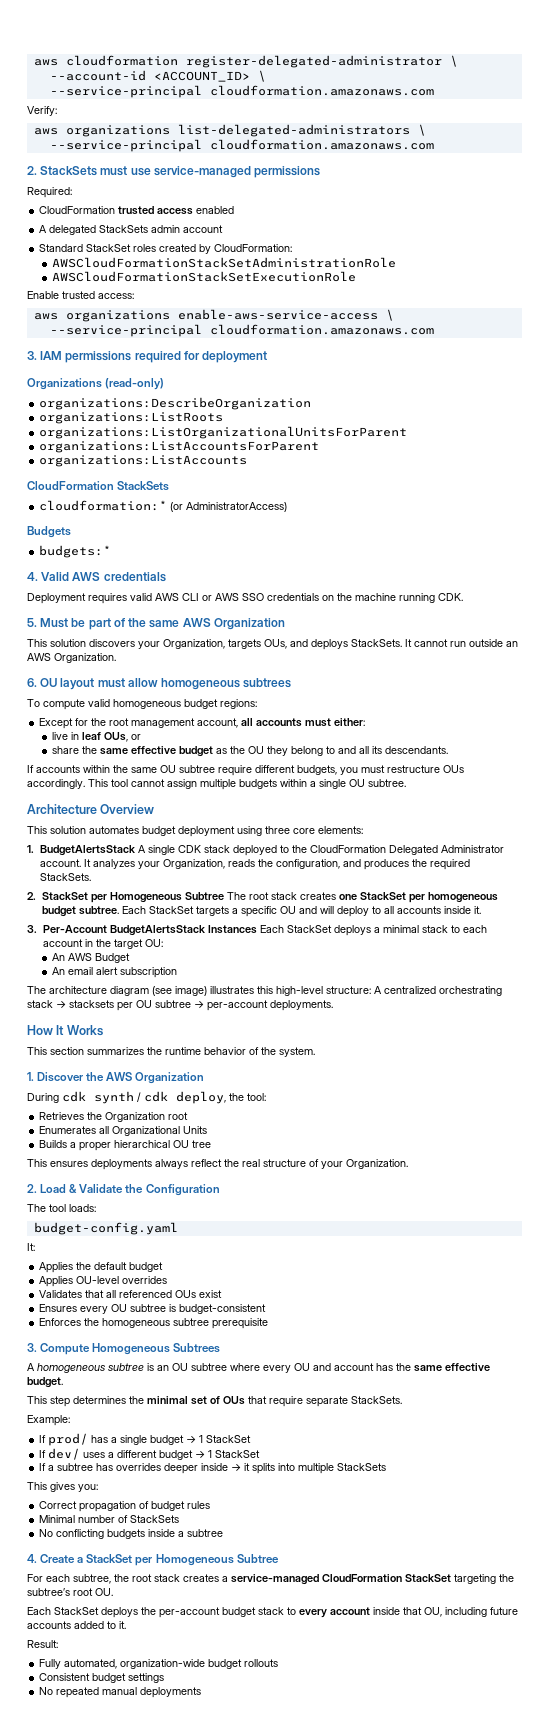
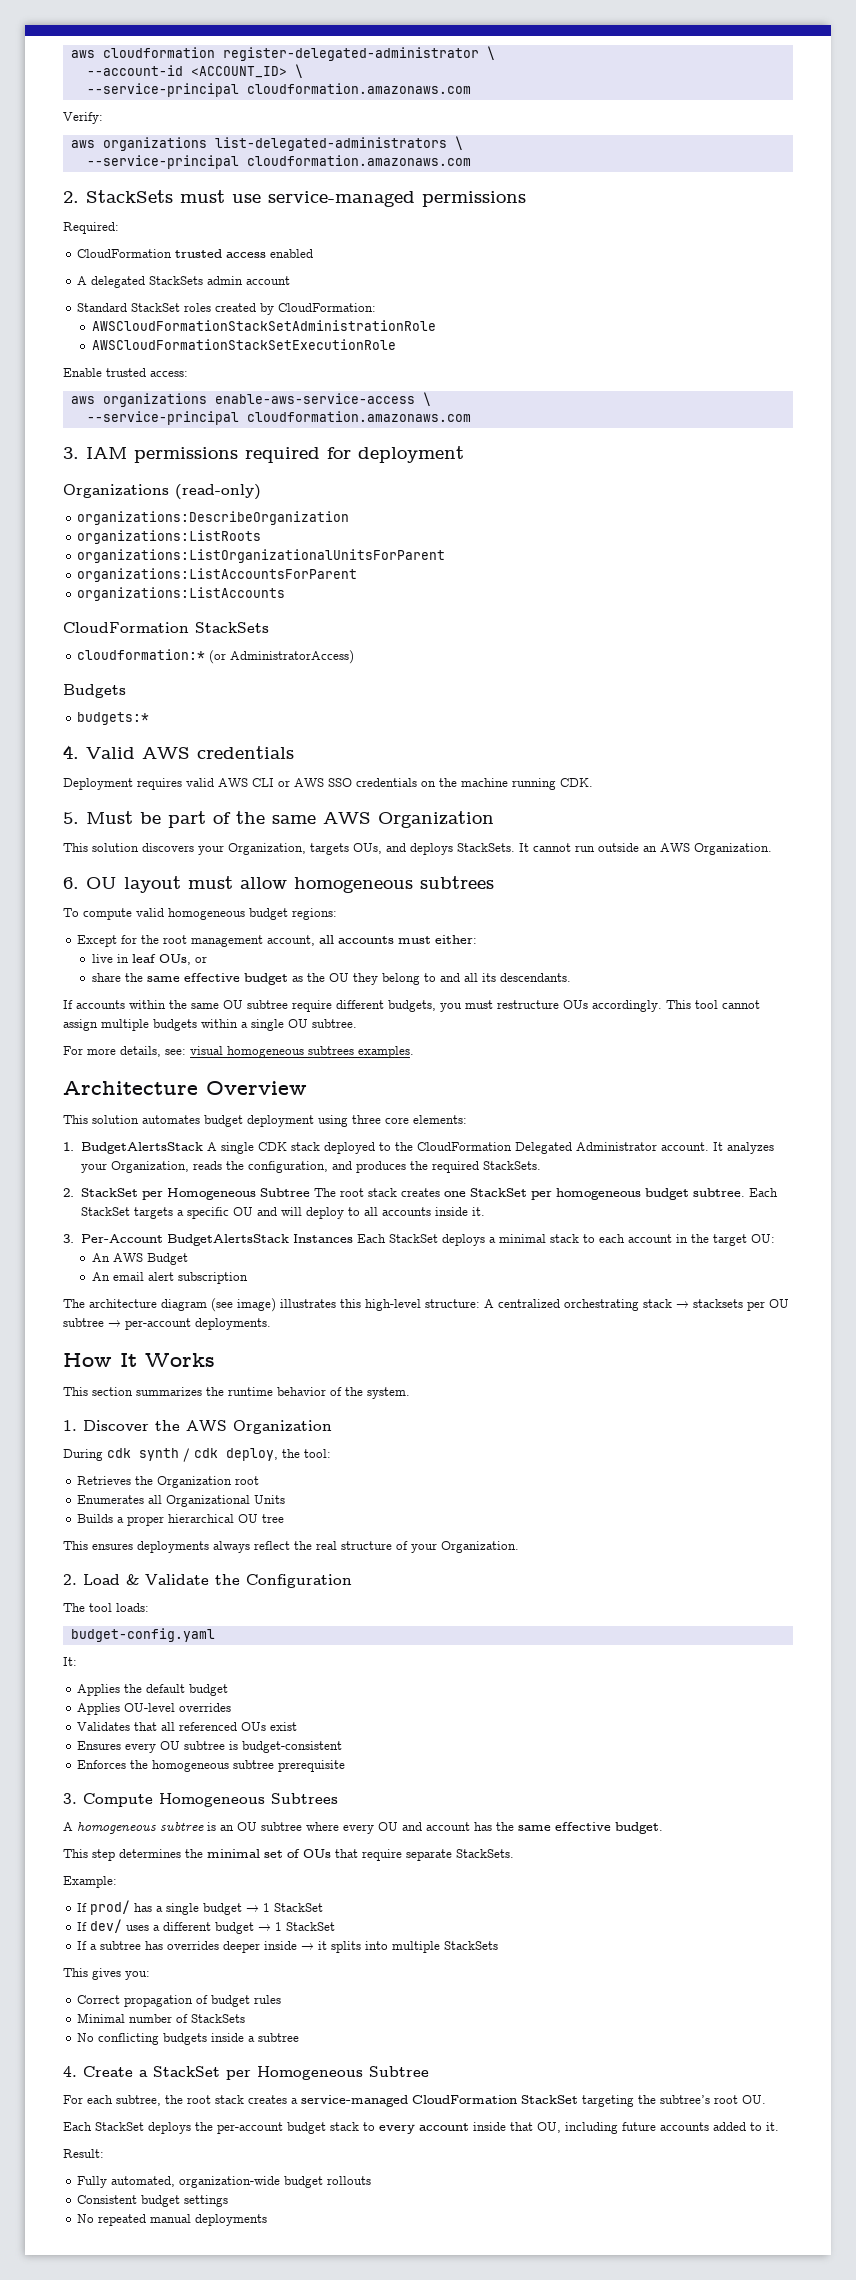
(406, 783) none -> [63,1046,414,1058] // For more details, see: visual homogeneous subtrees examples.

